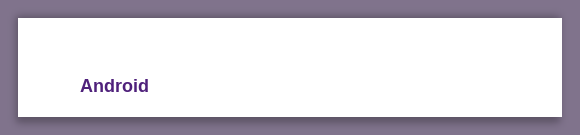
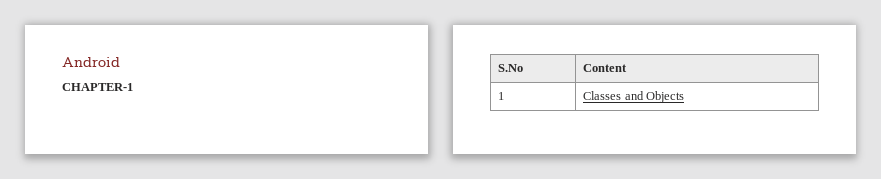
(149, 85) none -> [62,83,133,91] [498,64,524,72] [583,64,628,72] [498,92,505,100] [583,91,684,103] // CHAPTER-1 // S.No | Content // 1 | Classes and Objects

